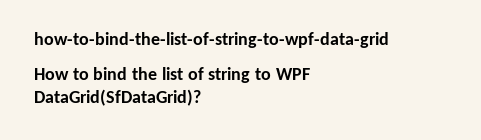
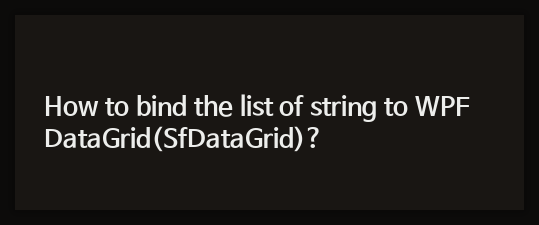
[34,32,389,48] how-to-bind-the-list-of-string-to-wpf-data-grid // -> (44, 106) none

